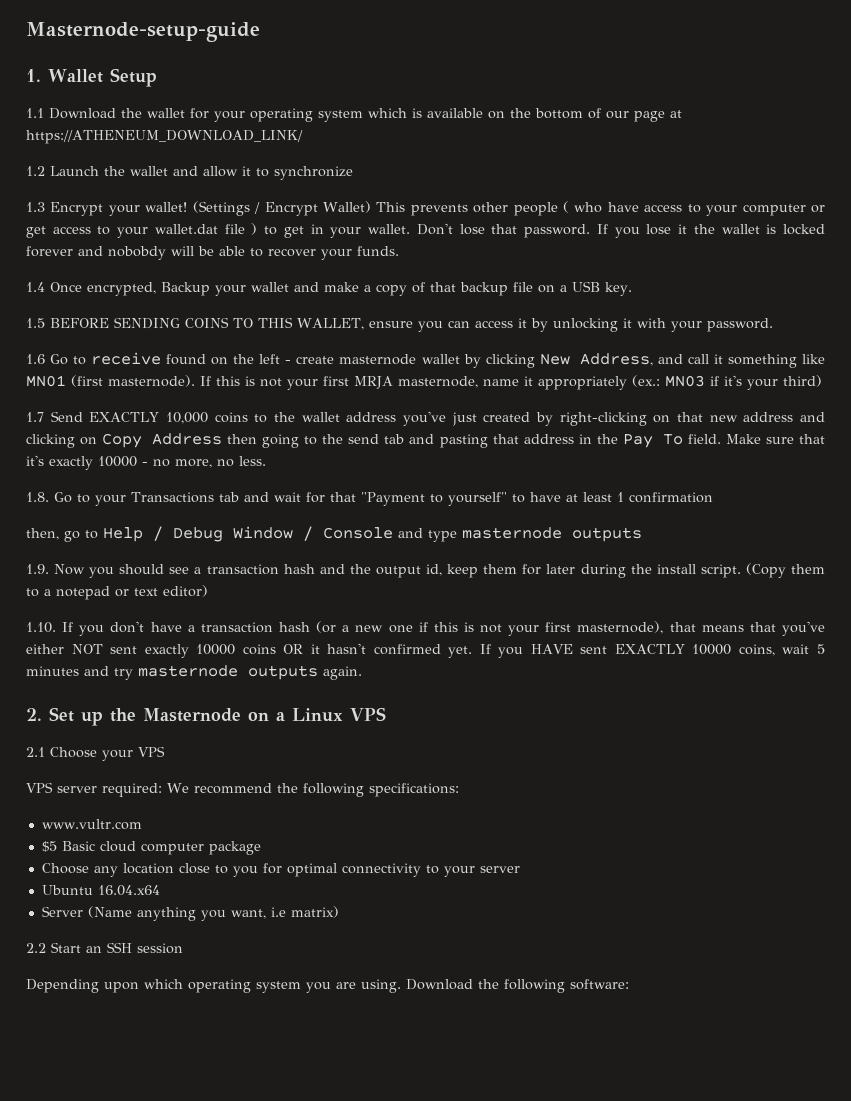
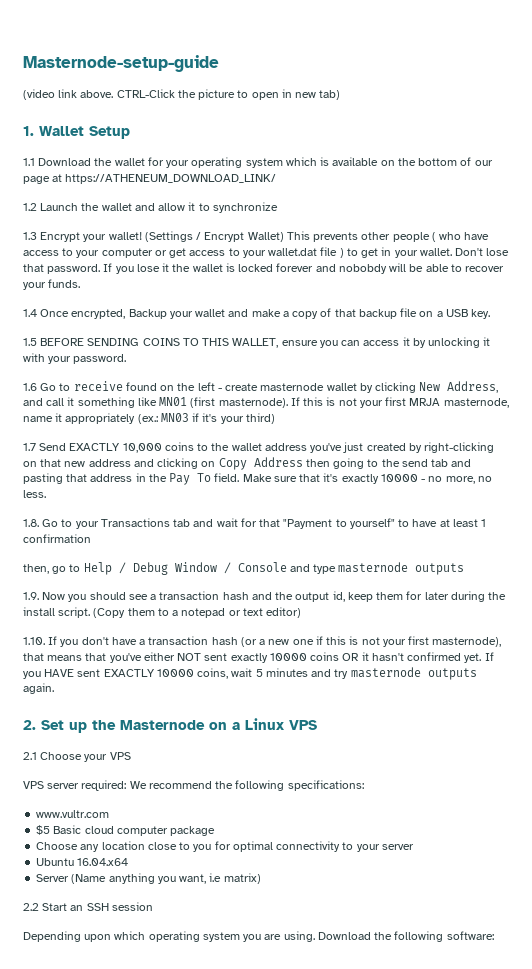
(260, 32) none -> [23,89,341,100] // (video link above. CTRL-Click the picture to open in new tab)

